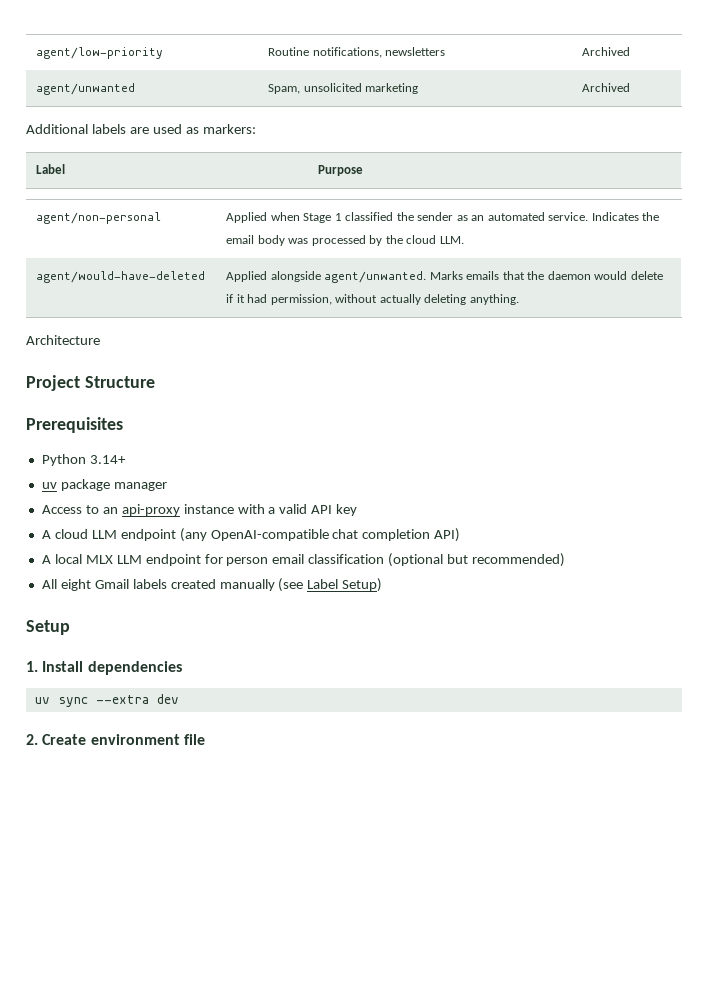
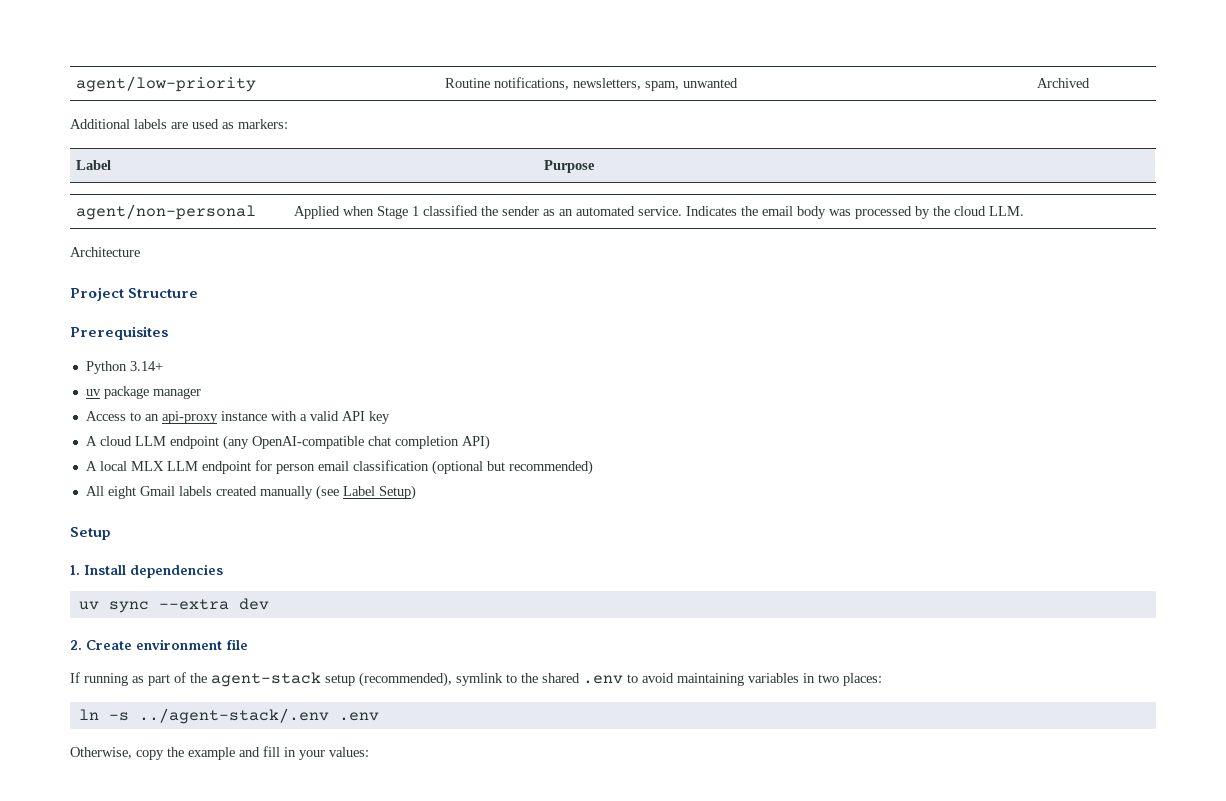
[385,47,446,56] [582,47,631,56] [36,83,136,95] [268,83,419,94] newsletters | Archived // agent/unwanted | Spam, unsolicited marketing -> [572,78,738,91] newsletters, spam, unwanted
[36,271,206,283] [226,271,663,283] [226,294,519,305] // agent/would-have-deleted | Applied alongside agent/unwanted. Marks emails that the daemon would delete if it had permission, without actually deleting anything. -> (1024, 211) none
(205, 739) none -> [70,672,882,687] [78,708,379,724] [70,746,369,760] // If running as part of the agent-stack setup (recommended), symlink to the shared .env to avoid maintaining variables in two places: // ln -s ../agent-stack/.env .env // Otherwise, copy the example and fill in your values:

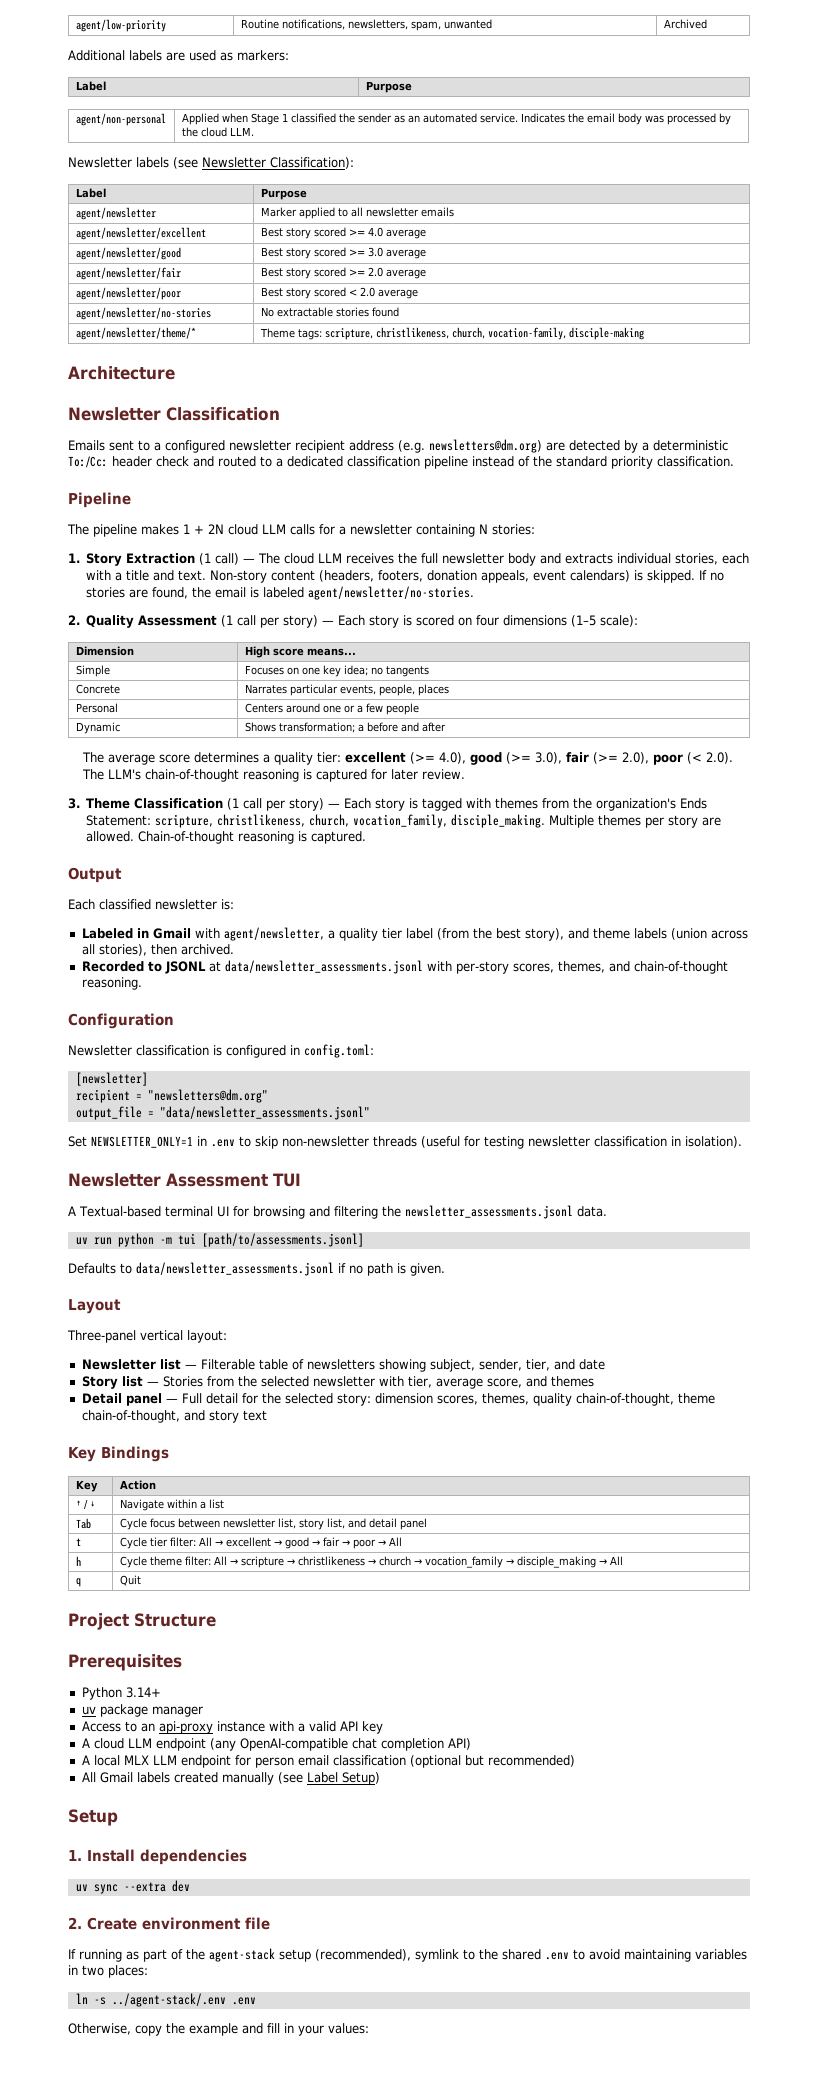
[70,247,140,257] Architecture -> [68,157,354,169] [75,188,106,198] [260,188,307,200] [75,207,156,220] [260,207,454,219] [75,227,206,240] [260,227,426,239] [75,247,181,260] [260,247,426,259] [75,267,181,280] [260,267,426,279] [75,287,181,300] [260,287,418,299] [75,307,211,320] [260,307,399,317] [75,327,196,340] [259,327,644,340] [68,366,175,380] [68,407,280,421] [68,439,728,453] [68,456,734,469] [68,492,131,508] [67,524,535,537] [68,553,750,566] [86,570,725,583] [86,586,475,600] [68,615,639,628] [75,646,134,656] [244,646,356,658] [75,665,110,677] [244,665,429,677] [75,684,120,694] [244,684,449,696] [75,703,118,713] [244,703,419,715] [75,722,120,734] [244,722,446,733] [81,752,733,765] [81,769,465,782] [68,798,708,811] [86,814,722,828] [86,831,367,844] [68,867,122,883] [68,899,234,910] [81,927,748,941] [81,944,234,956] [81,960,728,974] [81,977,142,990] [68,1013,174,1029] [68,1044,374,1058] [75,1072,148,1086] [75,1089,268,1103] [75,1106,370,1120] [68,1136,742,1149] [68,1173,301,1187] [68,1205,607,1219] [75,1233,364,1247] [68,1262,445,1276] [68,1299,121,1314] [67,1330,227,1343] [81,1359,605,1372] [81,1376,594,1389] [81,1393,715,1406] [81,1410,267,1423] [68,1446,169,1462] [75,1480,98,1492] [119,1480,156,1490] [75,1499,95,1510] [119,1499,224,1511] [75,1518,91,1529] [119,1518,427,1530] [75,1538,81,1546] [119,1537,402,1549] [75,1556,81,1566] [119,1556,623,1568] [75,1578,81,1587] [119,1575,141,1586] Newsletter labels (see Newsletter Classification): // Label | Purpose // agent/newsletter | Marker applied to all newsletter emails // agent/newsletter/excellent | Best story scored >= 4.0 average // agent/newsletter/good | Best story scored >= 3.0 average // agent/newsletter/fair | Best story scored >= 2.0 average // agent/newsletter/poor | Best story scored < 2.0 average // agent/newsletter/no-stories | No extractable stories found // agent/newsletter/theme/* | Theme tags: scripture, christlikeness, church, vocation-family, disciple-making // Architecture // Newsletter Classification // Emails sent to a configured newsletter recipient address (e.g. newsletters@dm.org) are detected by a deterministic To:/Cc: header check and routed to a dedicated classification pipeline instead of the standard priority classification. // Pipeline // The pipeline makes 1 + 2N cloud LLM calls for a newsletter containing N stories: // 1. Story Extraction (1 call) — The cloud LLM receives the full newsletter body and extracts individual stories, each with a title and text. Non-story content (headers, footers, donation appeals, event calendars) is skipped. If no stories are found, the email is labeled agent/newsletter/no-stories. // 2. Quality Assessment (1 call per story) — Each story is scored on four dimensions (1–5 scale): // Dimension | High score means... // Simple | Focuses on one key idea; no tangents // Concrete | Narrates particular events, people, places // Personal | Centers around one or a few people // Dynamic | Shows transformation; a before and after // The average score determines a quality tier: excellent (>= 4.0), good (>= 3.0), fair (>= 2.0), poor (< 2.0). The LLM's chain-of-thought reasoning is captured for later review. // 3. Theme Classification (1 call per story) — Each story is tagged with themes from the organization's Ends Statement: scripture, christlikeness, church, vocation_family, disciple_making. Multiple themes per story are allowed. Chain-of-thought reasoning is captured. // Output // Each classified newsletter is: // Labeled in Gmail with agent/newsletter, a quality tier label (from the best story), and theme labels (union across all stories), then archived. // Recorded to JSONL at data/newsletter_assessments.jsonl with per-story scores, themes, and chain-of-thought reasoning. // Configuration // Newsletter classification is configured in config.toml: // [newsletter] // recipient = "newsletters@dm.org" // output_file = "data/newsletter_assessments.jsonl" // Set NEWSLETTER_ONLY=1 in .env to skip non-newsletter threads (useful for testing newsletter classification in isolation). // Newsletter Assessment TUI // A Textual-based terminal UI for browsing and filtering the newsletter_assessments.jsonl data. // uv run python -m tui [path/to/assessments.jsonl] // Defaults to data/newsletter_assessments.jsonl if no path is given. // Layout // Three-panel vertical layout: // Newsletter list — Filterable table of newsletters showing subject, sender, tier, and date // Story list — Stories from the selected newsletter with tier, average score, and themes // Detail panel — Full detail for the selected story: dimension scores, themes, quality chain-of-thought, theme chain-of-thought, and story text // Key Bindings // Key | Action // ↑ / ↓ | Navigate within a list // Tab | Cycle focus between newsletter list, story list, and detail panel // t | Cycle tier filter: All → excellent → good → fair → poor → All // h | Cycle theme filter: All → scripture → christlikeness → church → vocation_family → disciple_making → All // q | Quit
[107,486,136,499] eight -> (96, 1777) none

